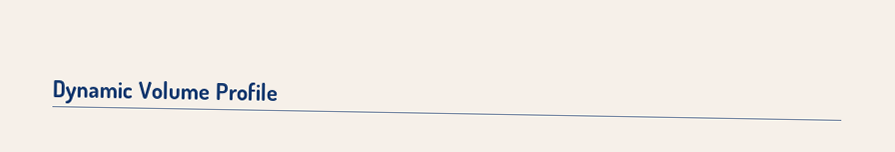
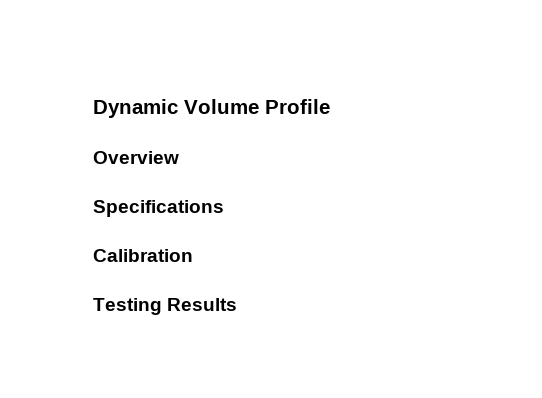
(279, 91) none -> [93,151,179,164] [93,200,224,217] [93,249,193,262] [93,298,238,315] // Overview // Specifications // Calibration // Testing Results

